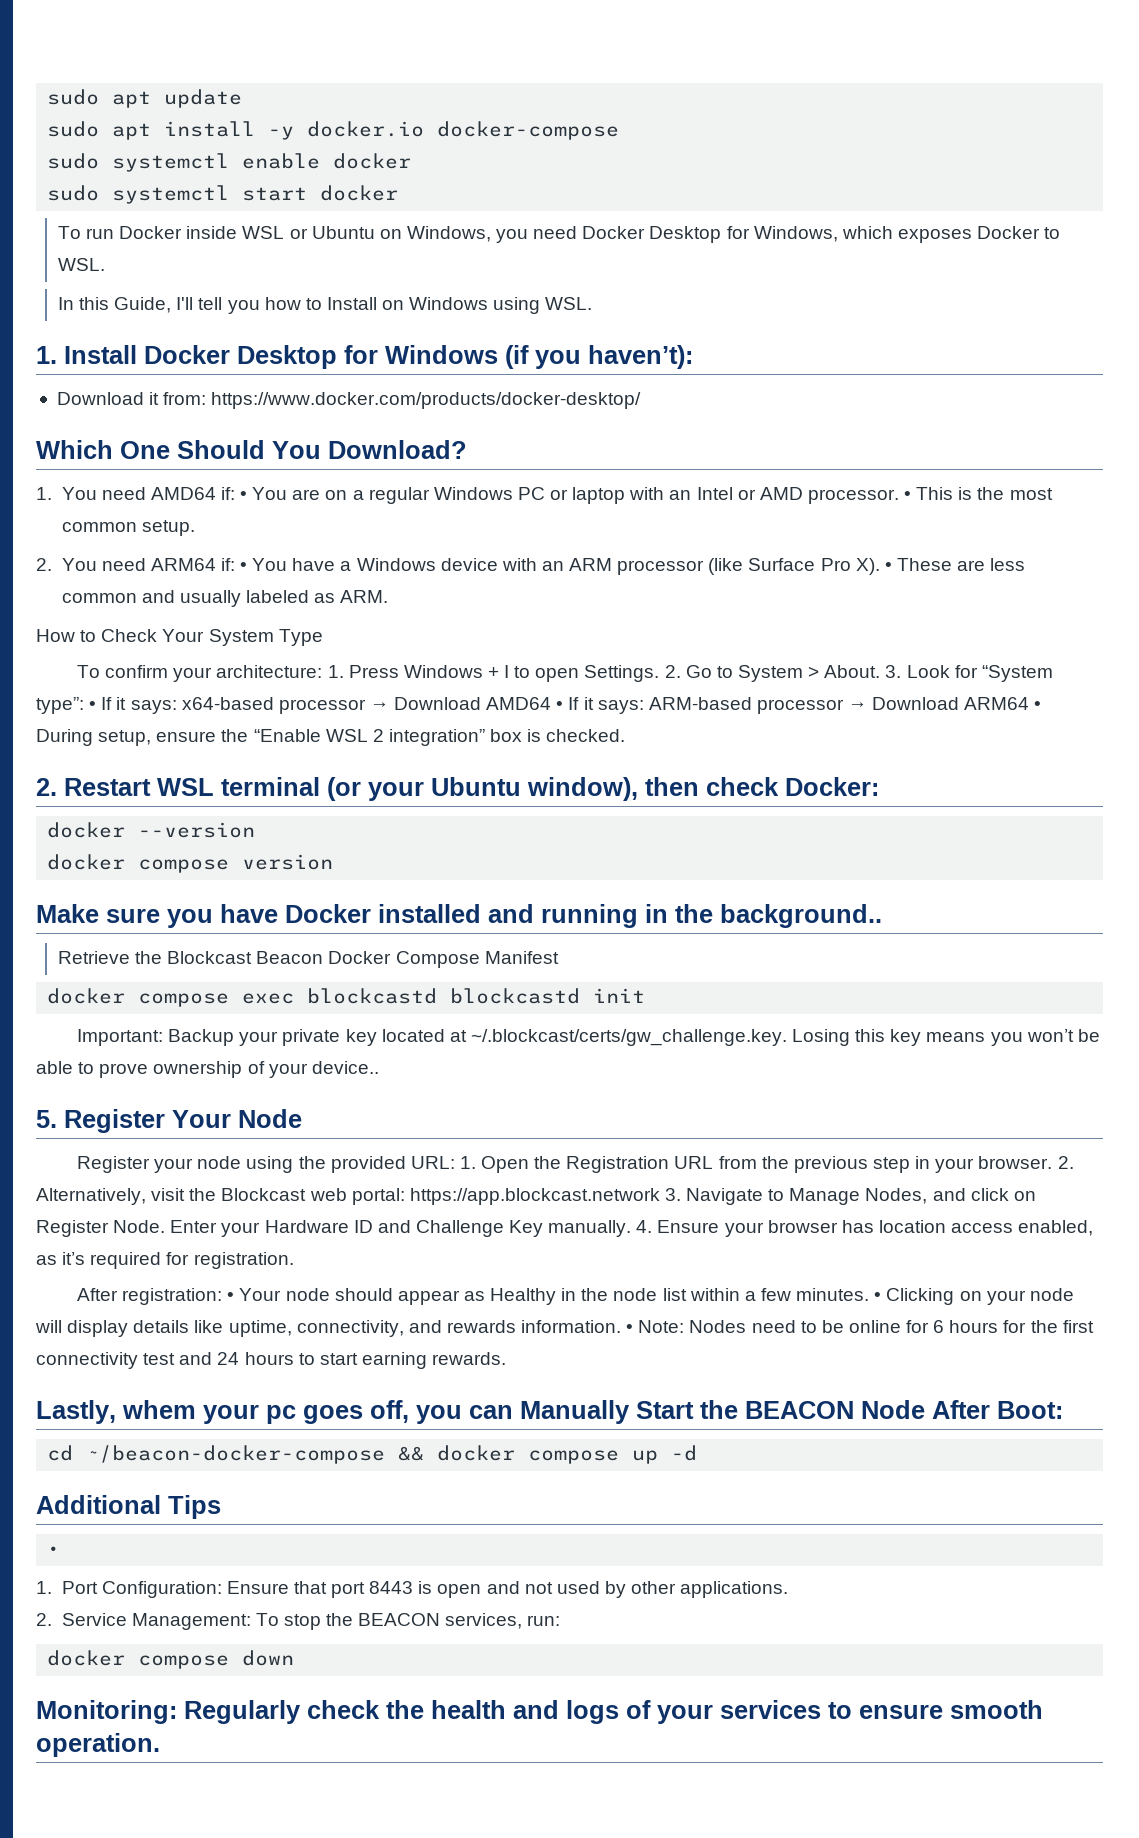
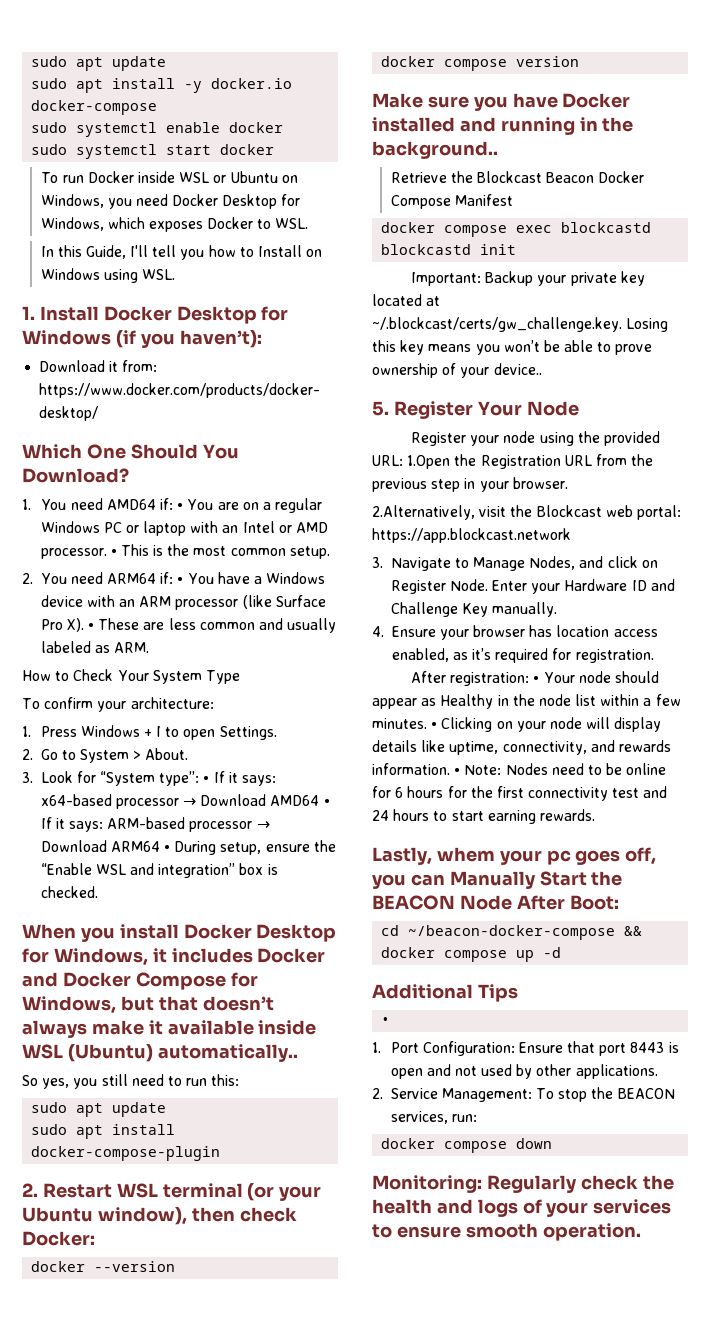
(323, 671) none -> (214, 703) //
(660, 673) none -> (277, 733) //
(881, 671) none -> (189, 754) //
[372,729,384,742] 2 -> [130,863,155,875] and
(626, 735) none -> [22,924,337,942] [22,948,326,966] [22,972,258,990] [22,996,274,1014] [22,1020,317,1038] [22,1044,298,1062] [22,1074,240,1089] [31,1102,167,1117] [31,1124,176,1139] [31,1146,221,1161] // When you install Docker Desktop for Windows, it includes Docker and Docker Compose for Windows, but that doesn’t always make it available inside WSL (Ubuntu) automatically.. // So yes, you still need to run this: // sudo apt update // sudo apt install docker-compose-plugin
[459,1156,530,1173] 1. Open -> [407,455,451,469] 1.Open
[1057,1156,1074,1169] [36,1188,146,1205] 2. Alternatively, -> [372,505,475,520] // 2.Alternatively,
(660, 1196) none -> (571, 535) //
(632, 1228) none -> (558, 609) //

